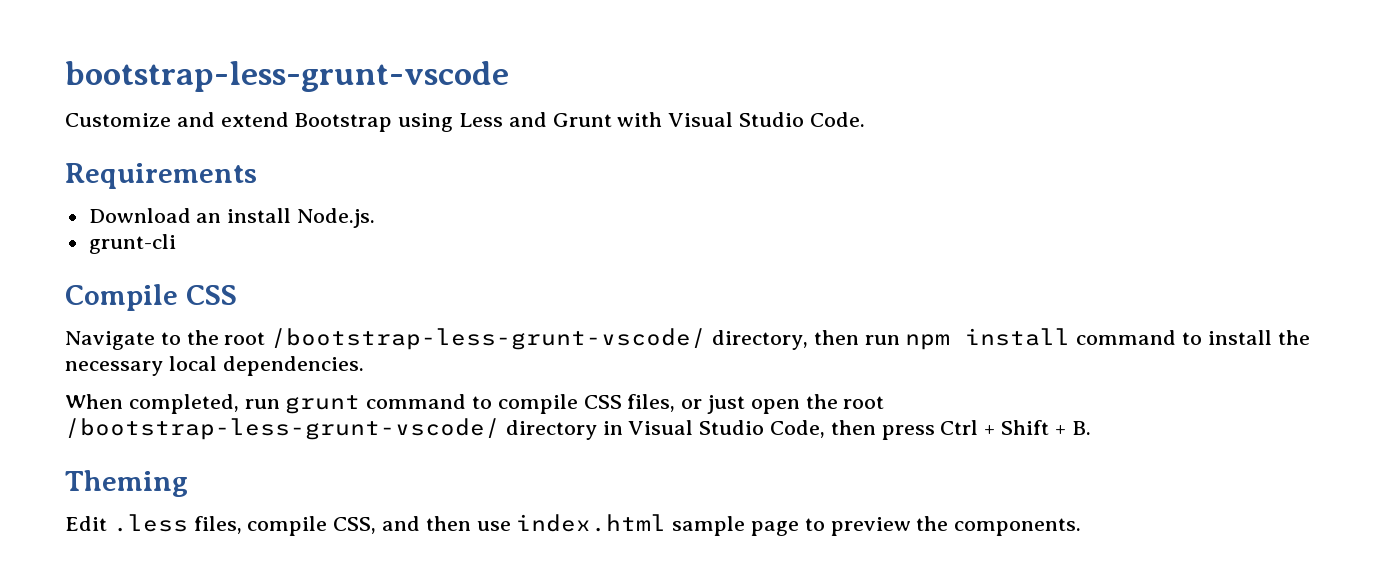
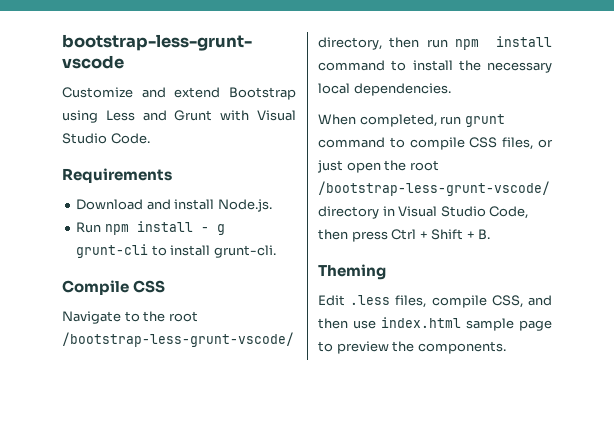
[196,213,222,223] an -> [146,199,171,210] and
[88,234,176,254] grunt-cli -> [76,221,225,235] [76,244,276,258] Run npm install - g grunt-cli to install grunt-cli.

